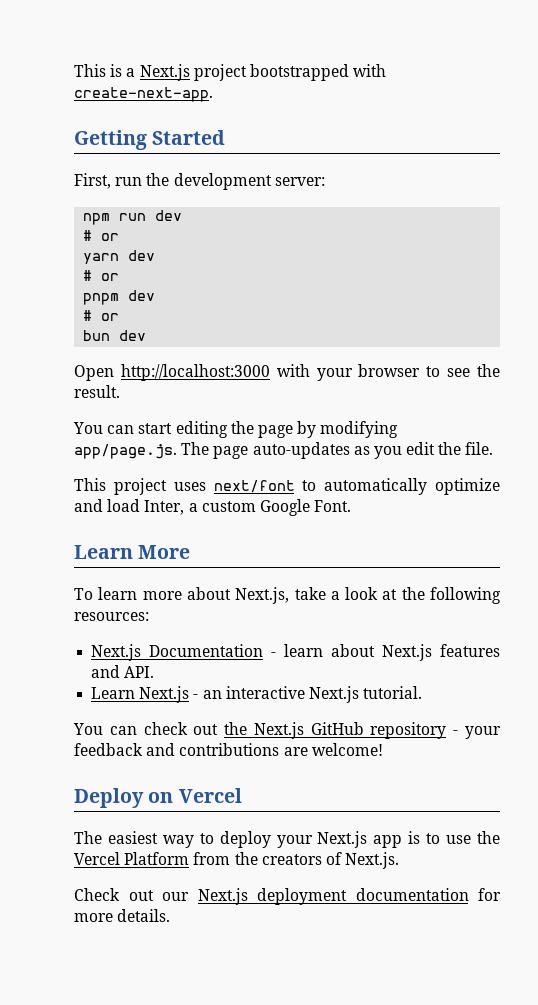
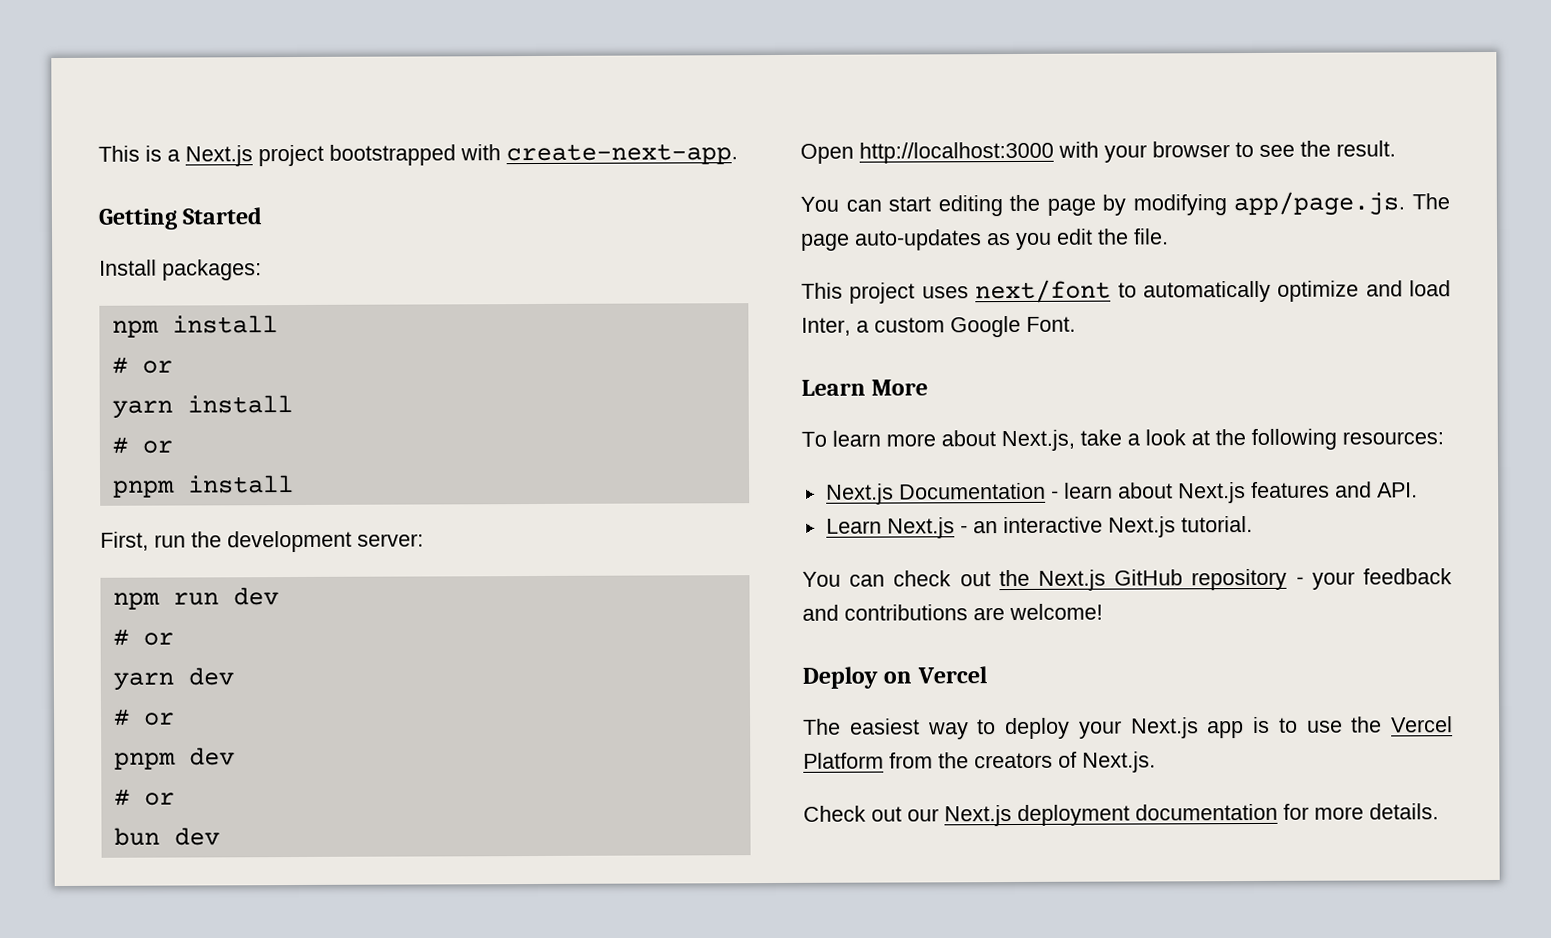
(226, 137) none -> [99,259,262,281] [111,315,278,338] [111,356,173,374] [111,395,293,419] [111,436,173,454] [112,475,294,498] // Install packages: // npm install // # or // yarn install // # or // pnpm install

